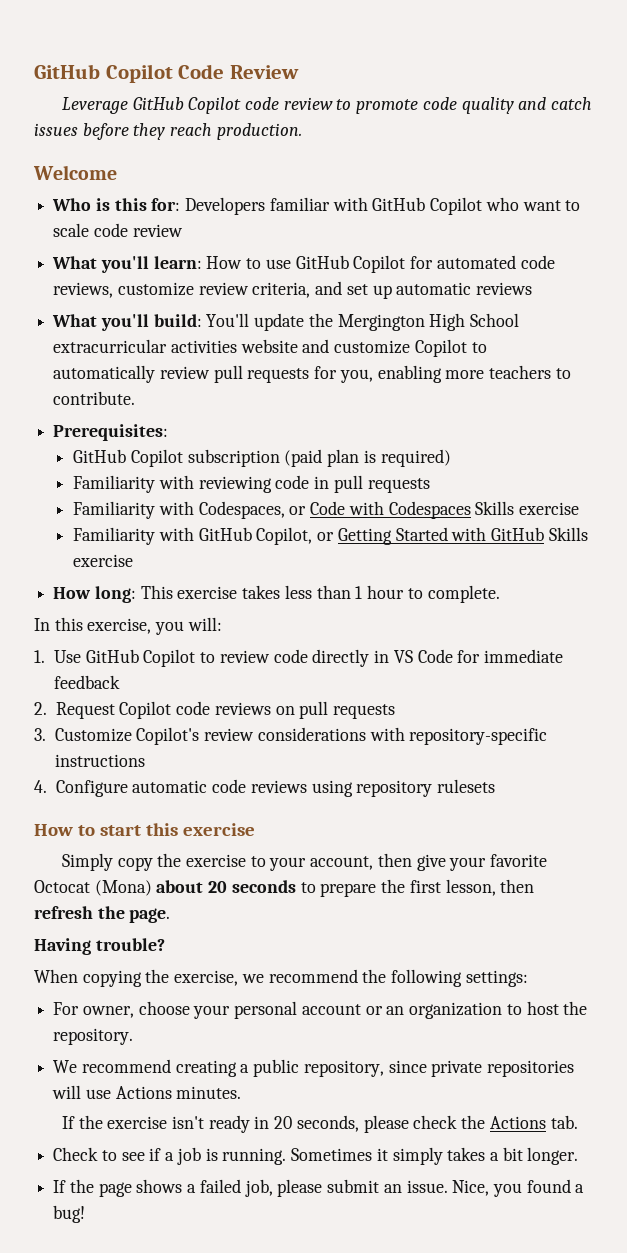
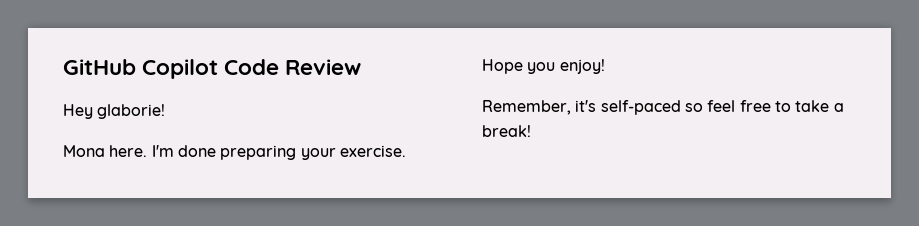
[61,97,593,114] [34,123,302,140] [33,165,117,180] [52,197,581,215] [53,223,183,237] [52,255,555,273] [53,281,533,299] [52,313,520,331] [53,339,487,357] [53,365,571,383] [53,391,136,405] [53,424,169,441] [73,449,451,467] [73,475,430,493] [73,501,580,519] [73,527,588,545] [73,554,134,567] [53,585,500,603] [34,617,222,635] [34,649,563,667] [53,675,120,689] [34,701,396,719] [34,727,548,745] [54,754,145,767] [34,779,496,797] [34,823,255,836] [61,853,548,871] [34,879,535,897] [34,906,171,923] [34,938,165,955] [34,969,528,987] [53,1001,588,1019] [53,1028,134,1045] [53,1059,575,1077] [52,1085,242,1099] [61,1115,578,1133] [53,1147,579,1165] [53,1179,585,1197] [53,1205,86,1223] Leverage GitHub Copilot code review to promote code quality and catch issues before they reach production. // Welcome // Who is this for: Developers familiar with GitHub Copilot who want to scale code review // What you'll learn: How to use GitHub Copilot for automated code reviews, customize review criteria, and set up automatic reviews // What you'll build: You'll update the Mergington High School extracurricular activities website and customize Copilot to automatically review pull requests for you, enabling more teachers to contribute. // Prerequisites: // GitHub Copilot subscription (paid plan is required) // Familiarity with reviewing code in pull requests // Familiarity with Codespaces, or Code with Codespaces Skills exercise // Familiarity with GitHub Copilot, or Getting Started with GitHub Skills exercise // How long: This exercise takes less than 1 hour to complete. // In this exercise, you will: // 1. Use GitHub Copilot to review code directly in VS Code for immediate feedback // 2. Request Copilot code reviews on pull requests // 3. Customize Copilot's review considerations with repository-specific instructions // 4. Configure automatic code reviews using repository rulesets // How to start this exercise // Simply copy the exercise to your account, then give your favorite Octocat (Mona) about 20 seconds to prepare the first lesson, then refresh the page. // Having trouble? // When copying the exercise, we recommend the following settings: // For owner, choose your personal account or an organization to host the repository. // We recommend creating a public repository, since private repositories will use Actions minutes. // If the exercise isn't ready in 20 seconds, please check the Actions tab. // Check to see if a job is running. Sometimes it simply takes a bit longer. // If the page shows a failed job, please submit an issue. Nice, you found a bug! -> [63,104,166,119] [63,145,406,160] [482,59,605,74] [482,100,844,115] [482,125,531,137] Hey glaborie! // Mona here. I'm done preparing your exercise. Hope you enjoy! // Remember, it's self-paced so feel free to take a break!

